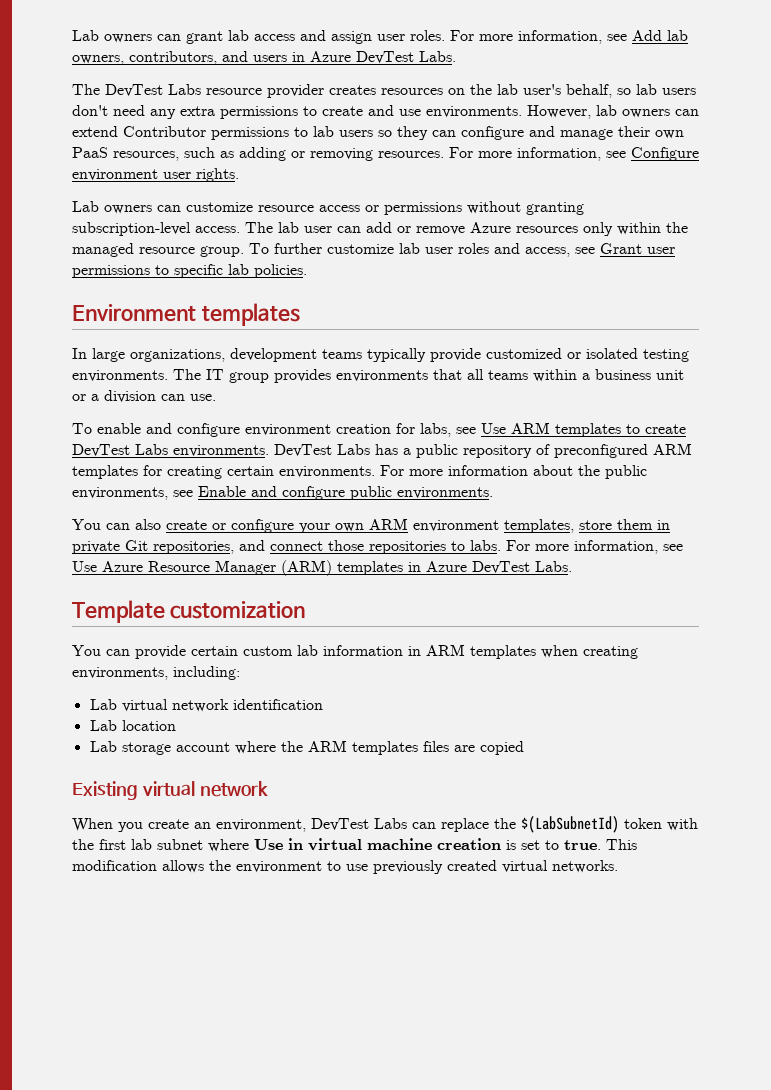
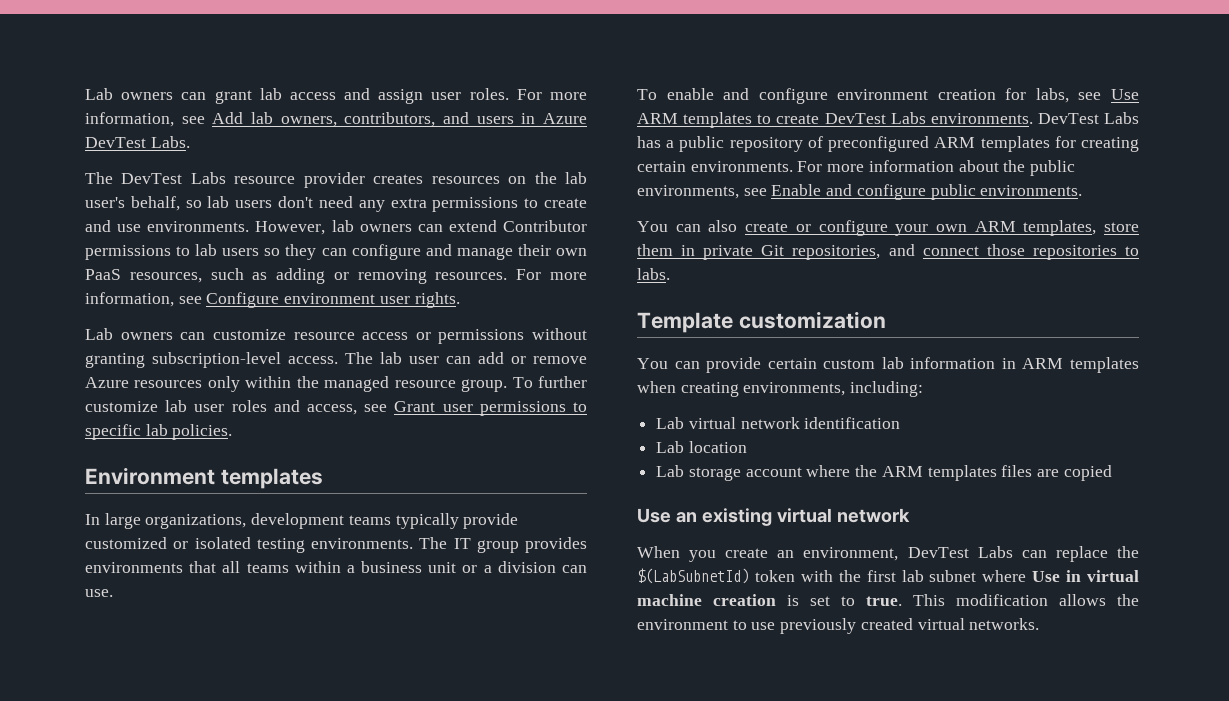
[413,520,499,532] environment -> (1016, 226) none
[506,540,683,554] [72,560,572,576] For more information, see Use Azure Resource Manager (ARM) templates in Azure DevTest Labs. -> (670, 274) none
[72,781,138,800] Existing -> [637,508,772,526] Use an existing

